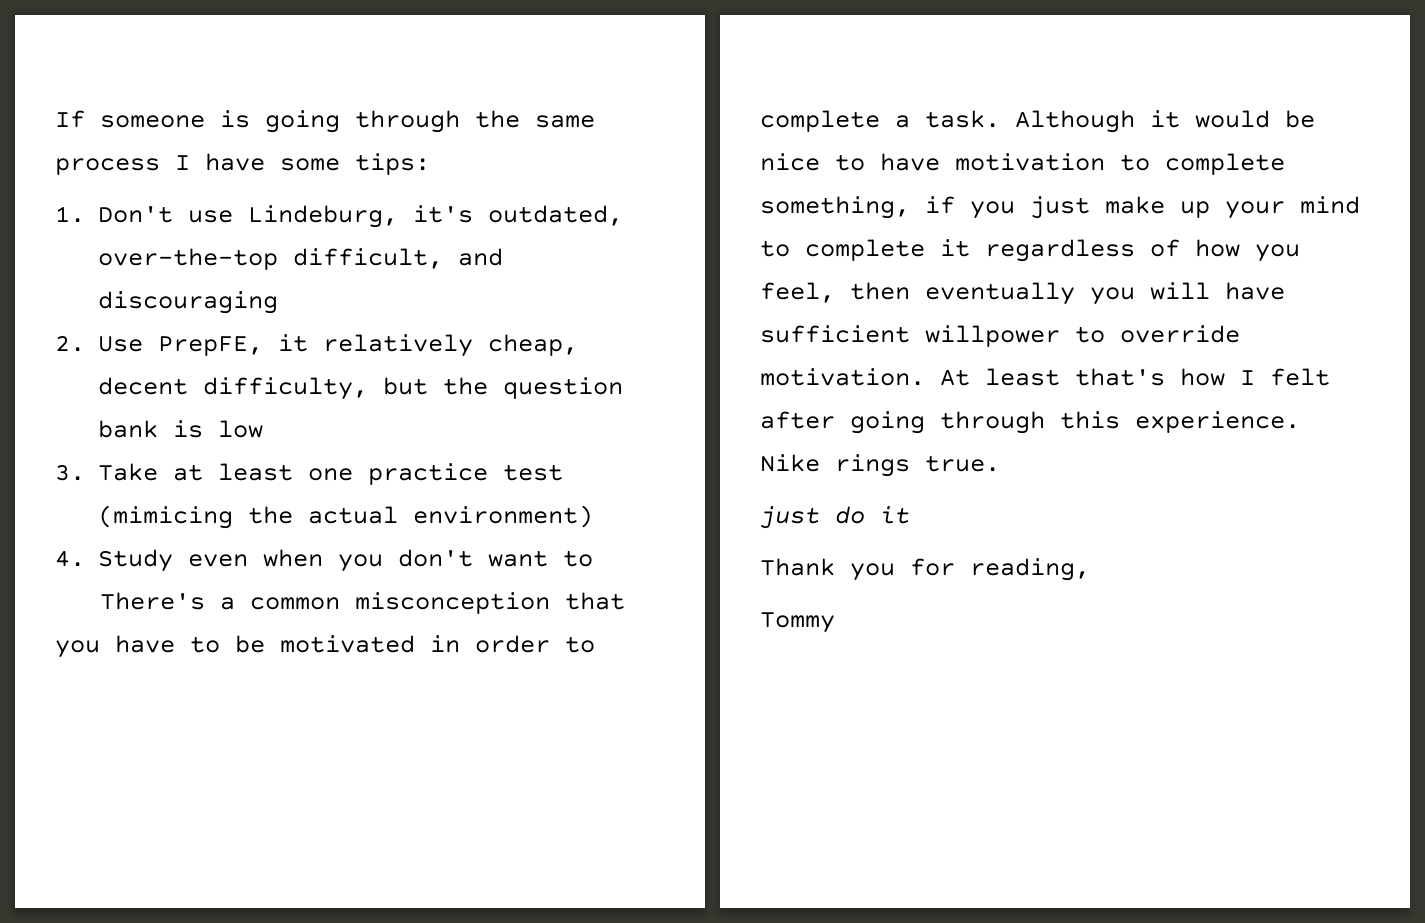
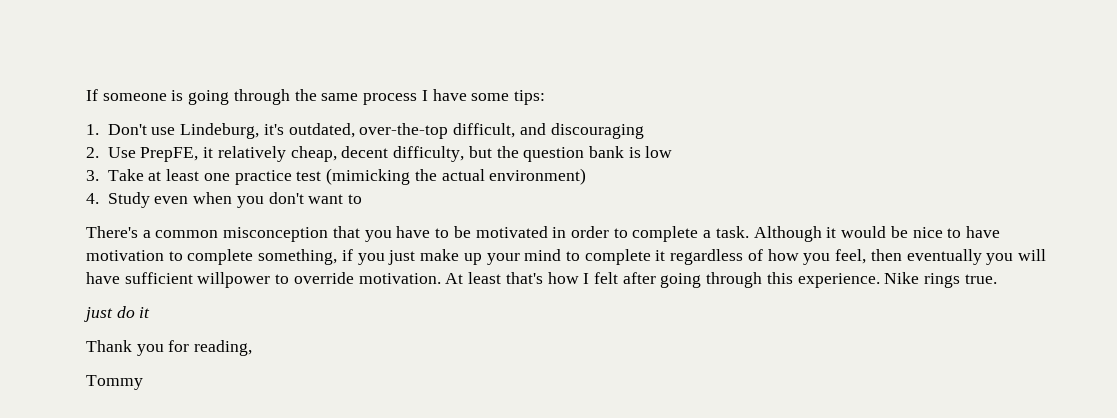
[97,505,233,529] (mimicing -> [326,168,411,185] (mimicking

